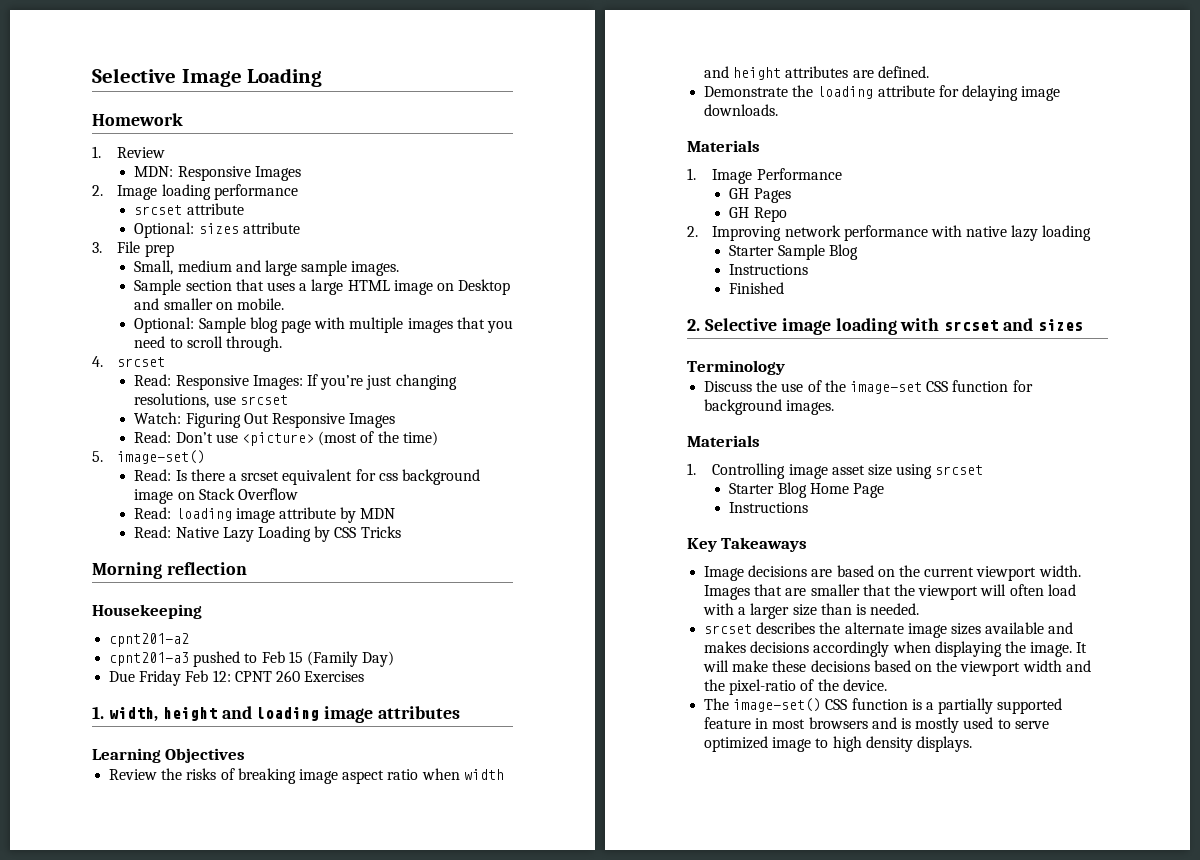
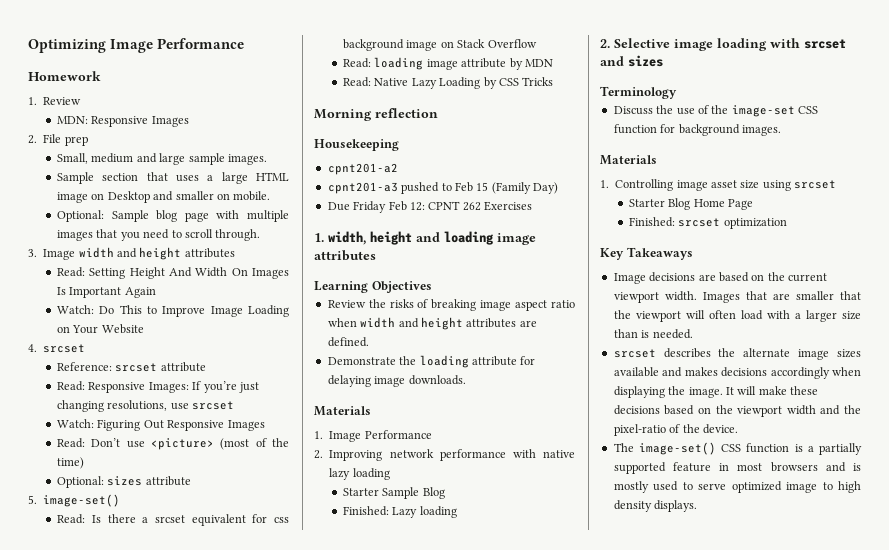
[92,68,323,87] Selective Image Loading -> [28,38,245,53] Optimizing Image Performance
[117,184,298,200] [134,203,244,215] [134,222,300,238] [92,242,102,253] Image loading performance // srcset attribute // Optional: sizes attribute // 3. -> (37, 139) none
[92,356,166,367] 4. srcset -> [28,247,235,260] [57,267,289,279] [57,287,156,298] [57,305,289,317] [57,324,144,334] [28,344,86,353] [57,362,206,372] 3. Image width and height attributes // Read: Setting Height And Width On Images Is Important Again // Watch: Do This to Improve Image Loading on Your Website // 4. srcset // Reference: srcset attribute
(438, 438) none -> [57,476,191,488] // Optional: sizes attribute
[275,670,300,682] 260 -> [462,202,481,211] 262
[729,188,791,203] [729,207,787,222] // GH Pages // GH Repo -> (432, 434) none
[729,264,809,275] [729,282,785,294] Instructions // Finished -> [343,506,457,518] Finished: Lazy loading
[729,502,809,513] Instructions -> [629,217,787,229] Finished: srcset optimization

